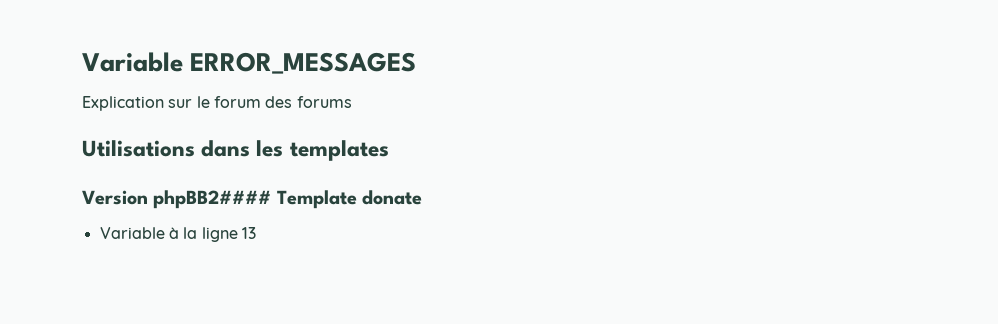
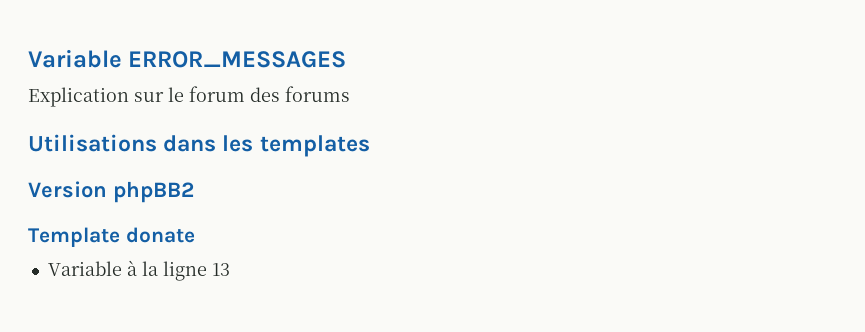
[153,190,272,209] phpBB2#### -> [113,181,194,203] phpBB2 //

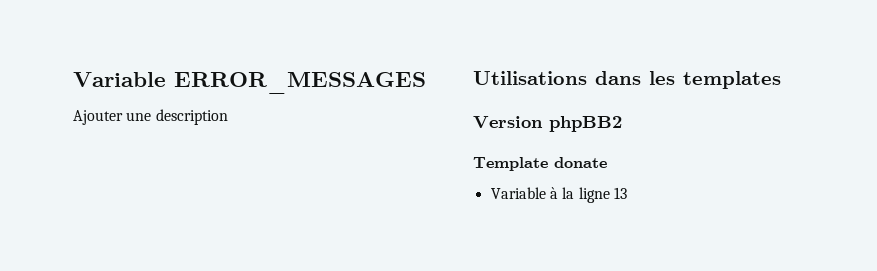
[28,86,350,107] Explication sur le forum des forums -> [73,109,228,125] Ajouter une description

